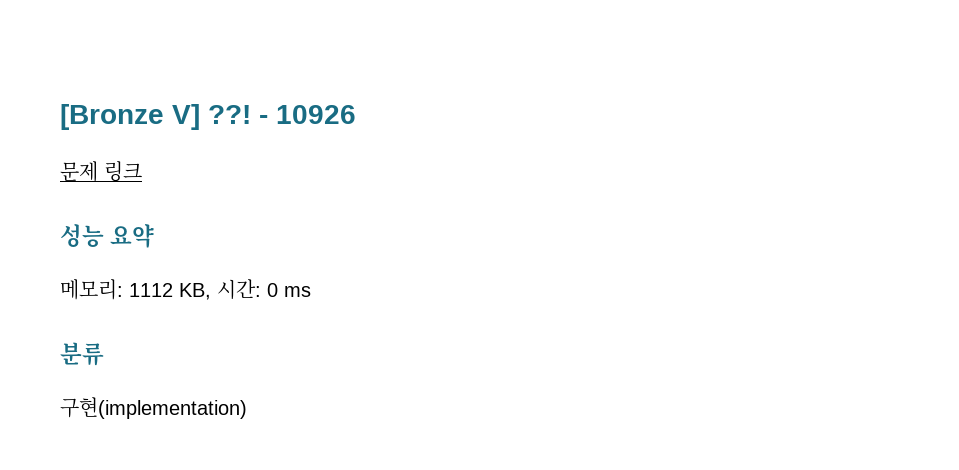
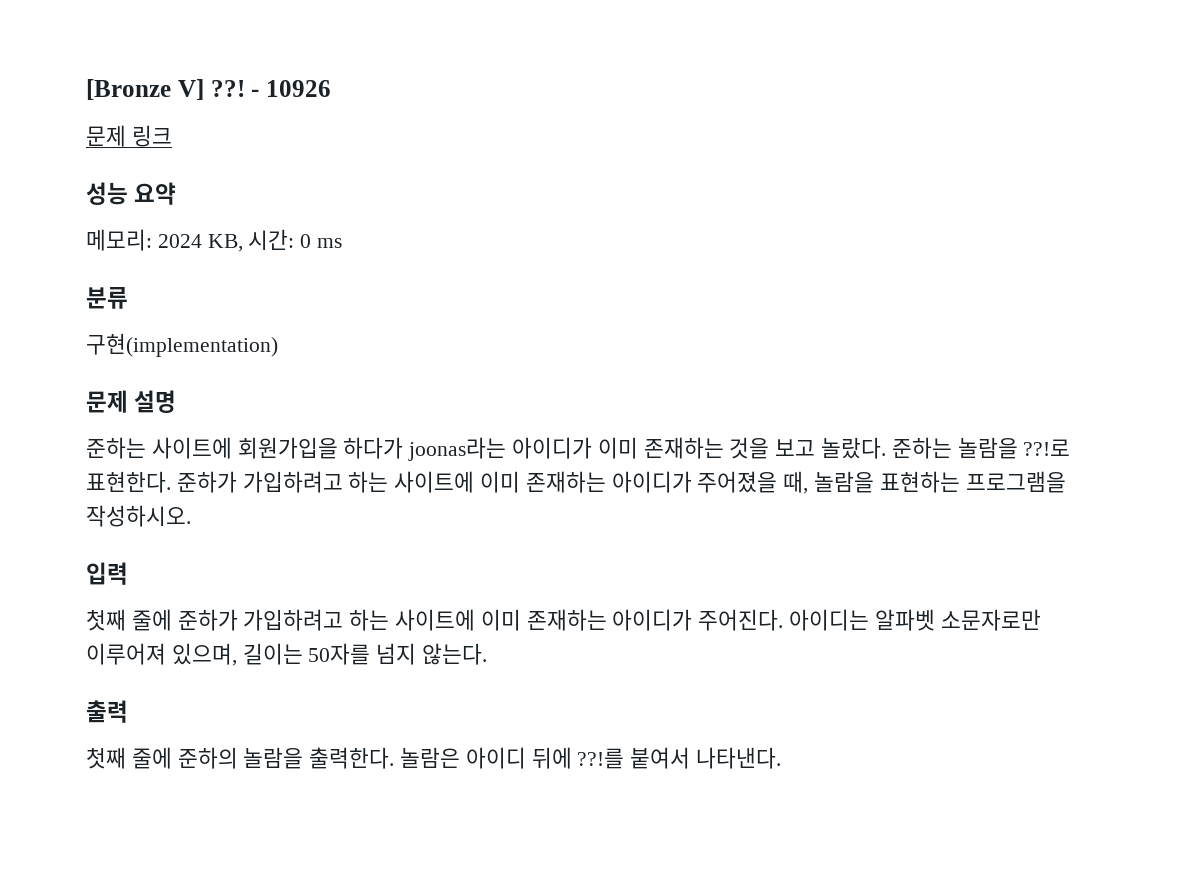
[129,283,173,297] 1112 -> [157,234,202,248] 2024
(247, 408) none -> [86,390,177,413] [86,437,1071,461] [86,471,1066,494] [86,505,191,527] [86,562,128,585] [86,609,1041,631] [86,643,488,666] [86,700,128,723] [86,747,782,769] // 문제 설명 // 준하는 사이트에 회원가입을 하다가 joonas라는 아이디가 이미 존재하는 것을 보고 놀랐다. 준하는 놀람을 ??!로 표현한다. 준하가 가입하려고 하는 사이트에 이미 존재하는 아이디가 주어졌을 때, 놀람을 표현하는 프로그램을 작성하시오. // 입력 // 첫째 줄에 준하가 가입하려고 하는 사이트에 이미 존재하는 아이디가 주어진다. 아이디는 알파벳 소문자로만 이루어져 있으며, 길이는 50자를 넘지 않는다. // 출력 // 첫째 줄에 준하의 놀람을 출력한다. 놀람은 아이디 뒤에 ??!를 붙여서 나타낸다.

